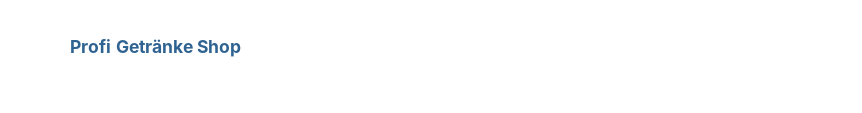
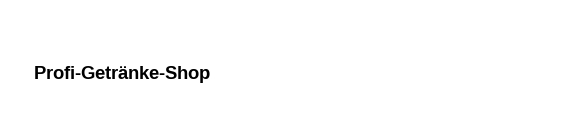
[70,39,242,57] Profi Getränke Shop -> [34,66,210,83] Profi-Getränke-Shop

